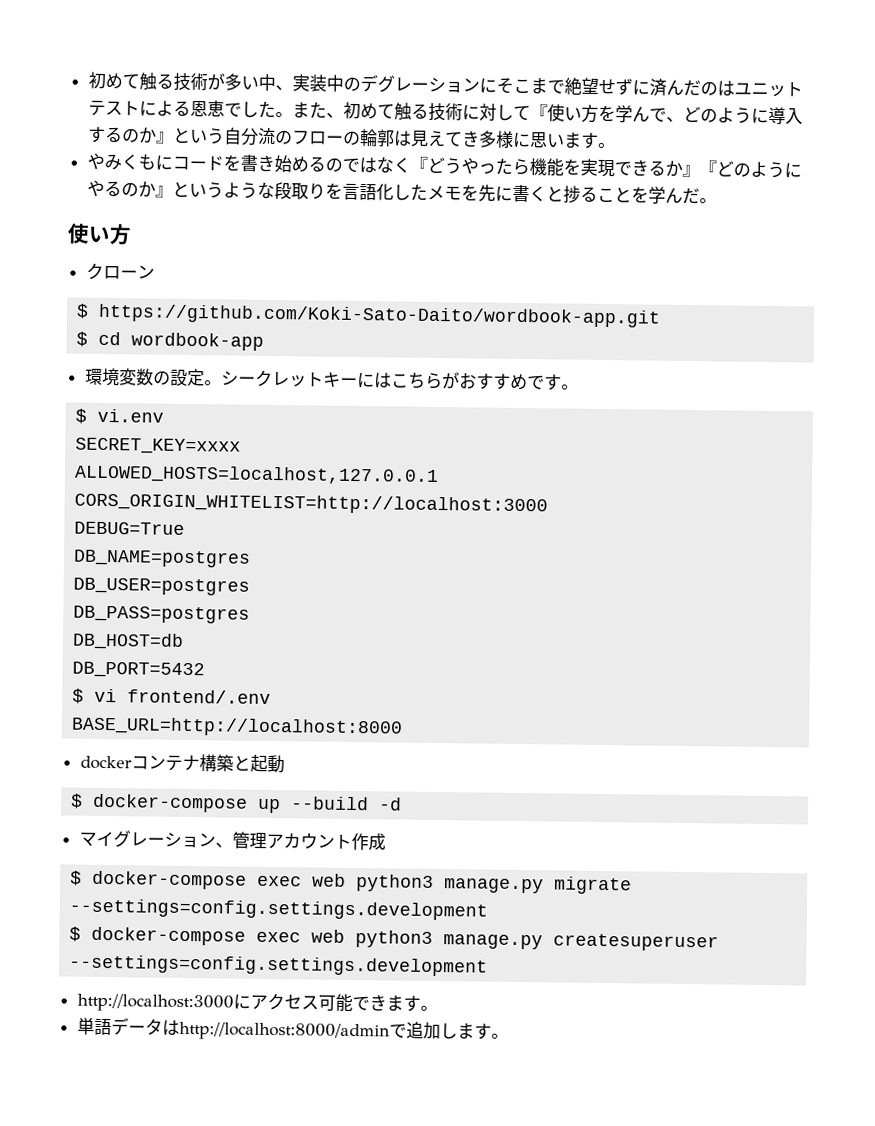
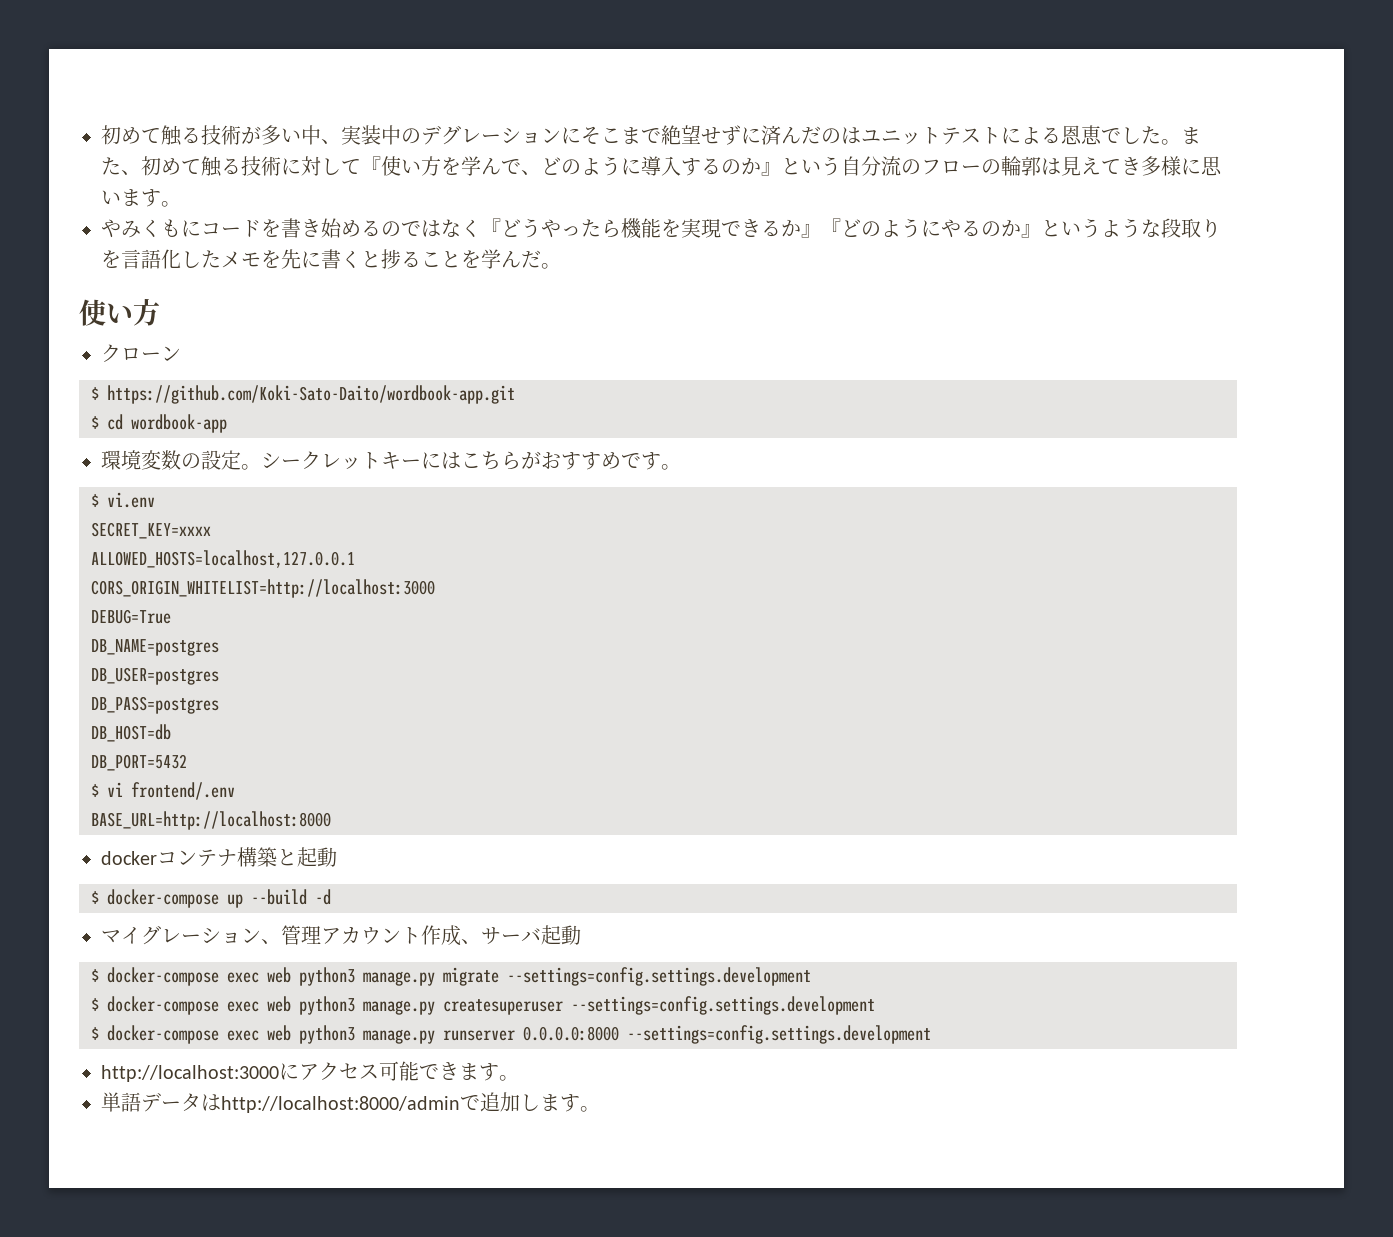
(386, 842) none -> [461,925,581,945] 、サーバ起動
(489, 965) none -> [91,1025,931,1044] // $ docker-compose exec web python3 manage.py runserver 0.0.0.0:8000 --settings=config.settings.development

